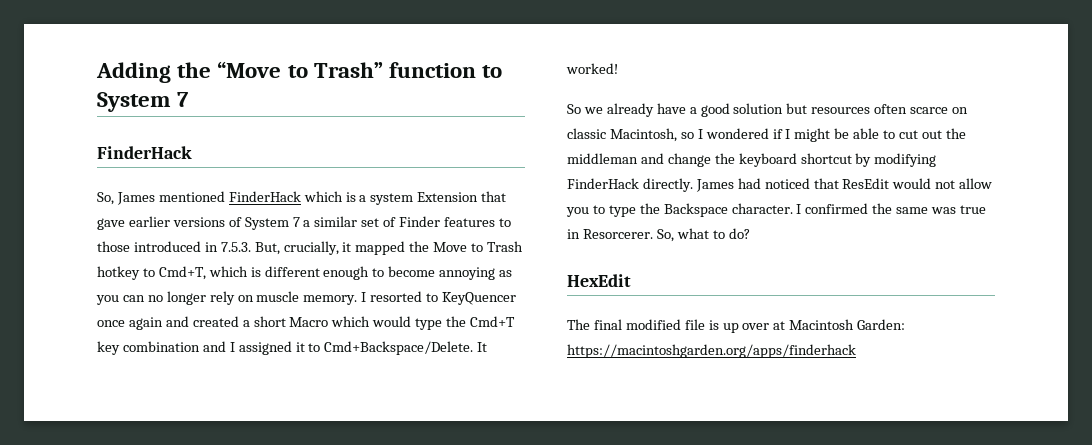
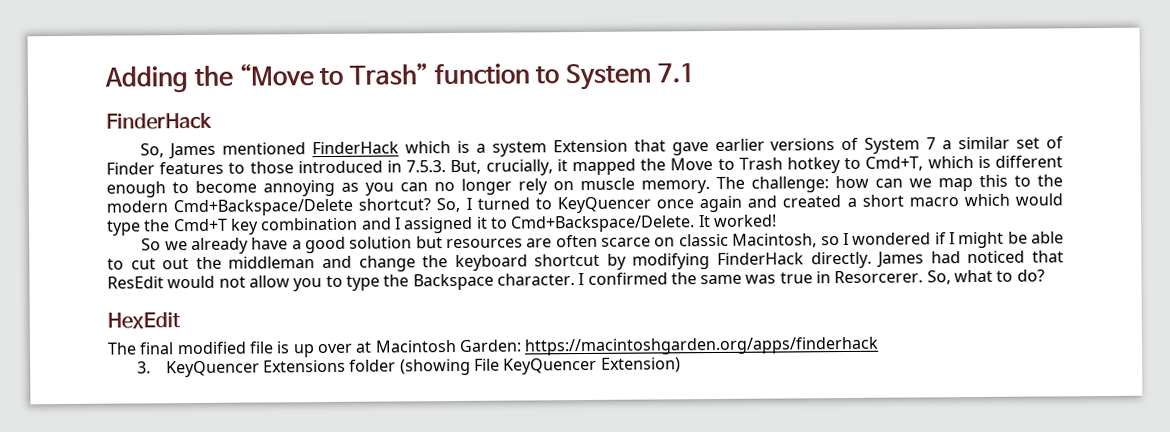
[177,92,190,107] 7 -> [656,63,695,84] 7.1
[361,291,423,302] I resorted -> [716,174,1063,193] [106,197,530,217] The challenge: how can we map this to the modern Cmd+Backspace/Delete shortcut? So, I turned
[289,317,329,327] Macro -> [908,197,959,207] macro
(871, 110) none -> [526,238,553,248] are
(856, 351) none -> [136,357,681,378] // 3. KeyQuencer Extensions folder (showing File KeyQuencer Extension)

